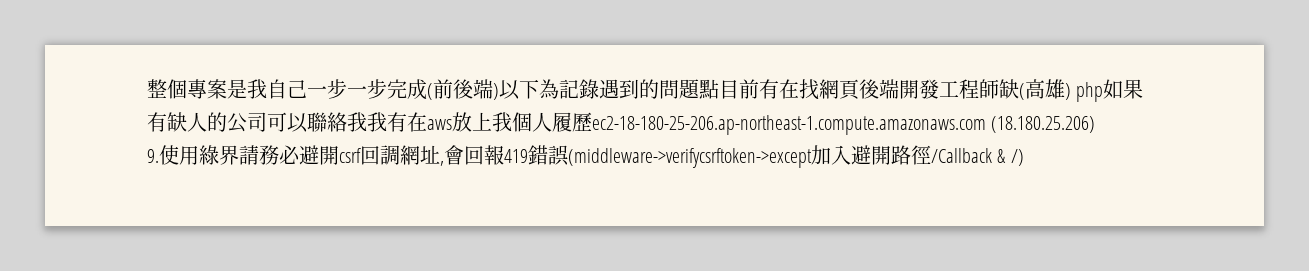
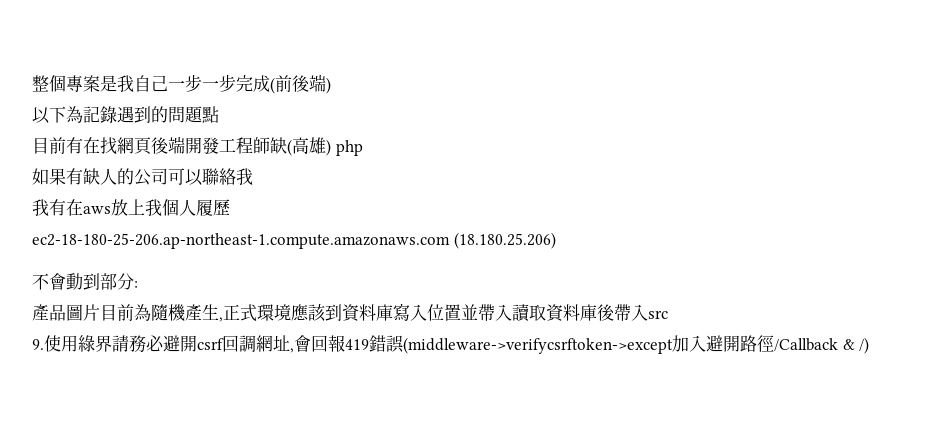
(499, 91) none -> (331, 85) //
(719, 89) none -> (219, 114) //
(1104, 92) none -> (363, 148) //
(367, 122) none -> (253, 176) //
(592, 122) none -> (230, 207) //
(1096, 124) none -> [32,273,138,290] [32,303,668,322] // 不會動到部分: // 產品圖片目前為隨機產生,正式環境應該到資料庫寫入位置並帶入讀取資料庫後帶入src

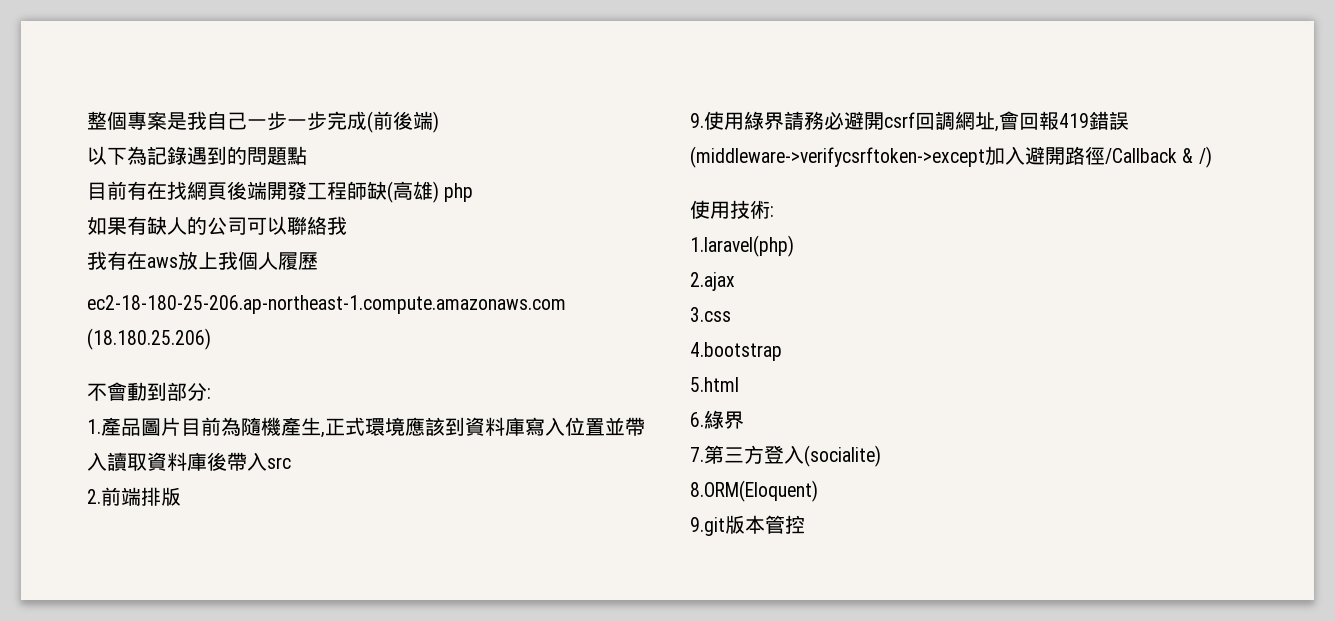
(138, 284) none -> [87,419,101,434] 1.
(668, 314) none -> [87,487,181,506] // 2.前端排版
(870, 345) none -> [690,200,774,219] [690,235,794,257] [690,272,735,291] [690,307,731,322] [690,342,782,361] [690,377,739,392] [690,410,744,429] [690,445,881,467] [690,480,818,502] [690,515,805,536] // 使用技術: // 1.laravel(php) // 2.ajax // 3.css // 4.bootstrap // 5.html // 6.綠界 // 7.第三方登入(socialite) // 8.ORM(Eloquent) // 9.git版本管控

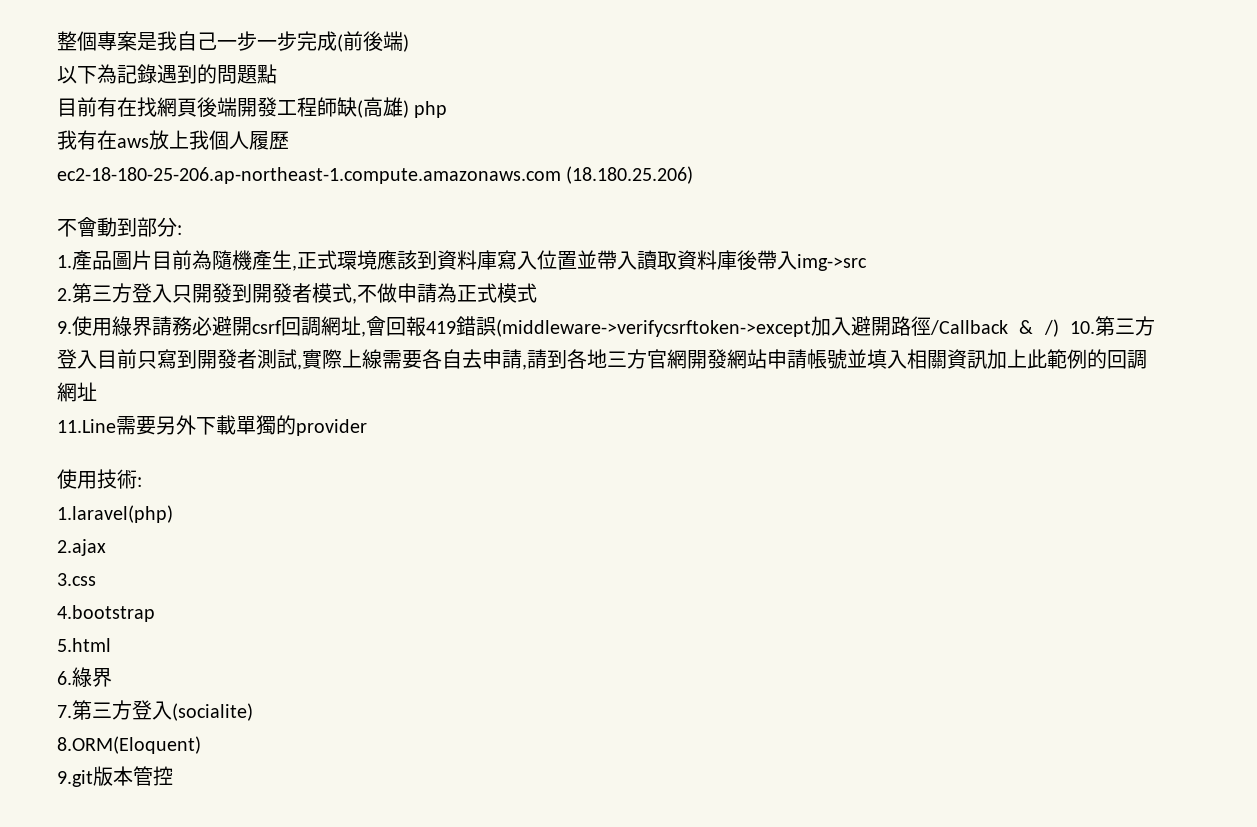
[87,216,347,235] // 如果有缺人的公司可以聯絡我 -> (448, 109) none
[267,457,291,469] src -> [797,254,867,271] img->src
[101,487,181,506] 前端排版 -> [72,283,537,304] 第三方登入只開發到開發者模式,不做申請為正式模式
(1212, 157) none -> [1070,316,1155,336] [57,349,1147,370] [57,382,97,402] [57,415,367,436] 10.第三方登入目前只寫到開發者測試,實際上線需要各自去申請,請到各地三方官網開發網站申請帳號並填入相關資訊加上此範例的回調網址 // 11.Line需要另外下載單獨的provider

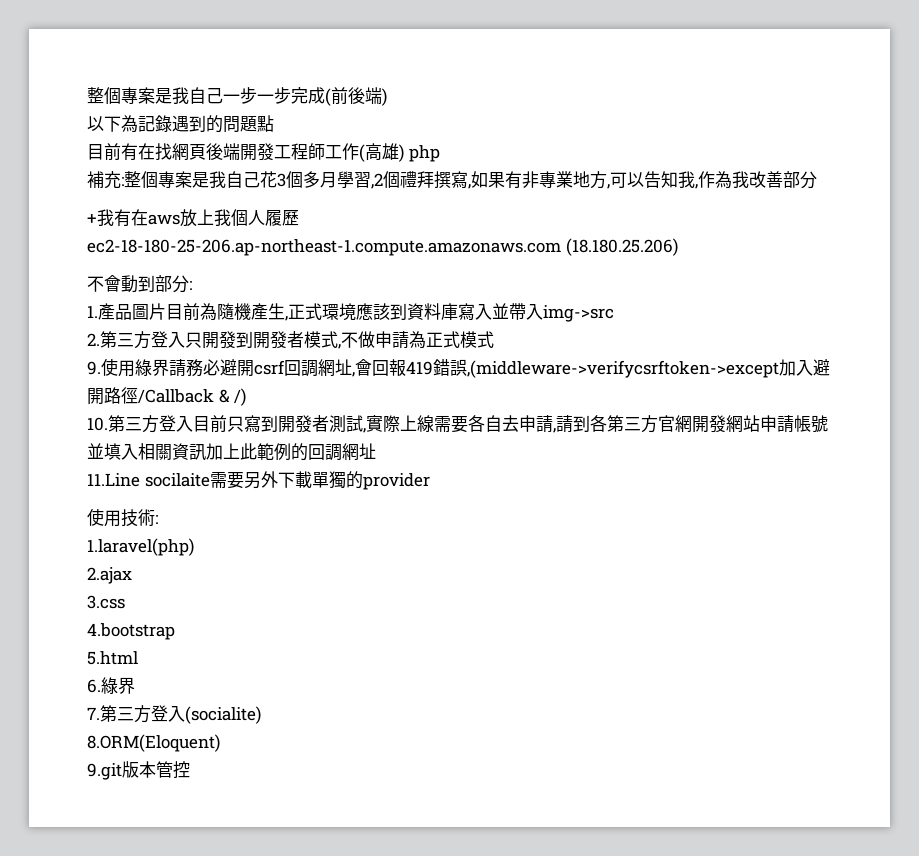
[337,97,357,117] 缺 -> [325,143,359,160] 工作
(448, 109) none -> [87,171,817,189] [87,214,97,224] 補充:整個專案是我自己花3個多月學習,2個禮拜撰寫,如果有非專業地方,可以告知我,作為我改善部分 // +
[537,250,757,270] 位置並帶入讀取資料庫後 -> [492,303,509,319] 並
[496,319,811,337] (middleware->verifycsrftoken->except -> [467,360,779,378] ,(middleware->verifycsrftoken->except
(1059, 328) none -> (247, 397) //
[587,349,607,368] 地 -> [607,415,624,432] 第
(116, 426) none -> [144,473,210,487] socilaite

